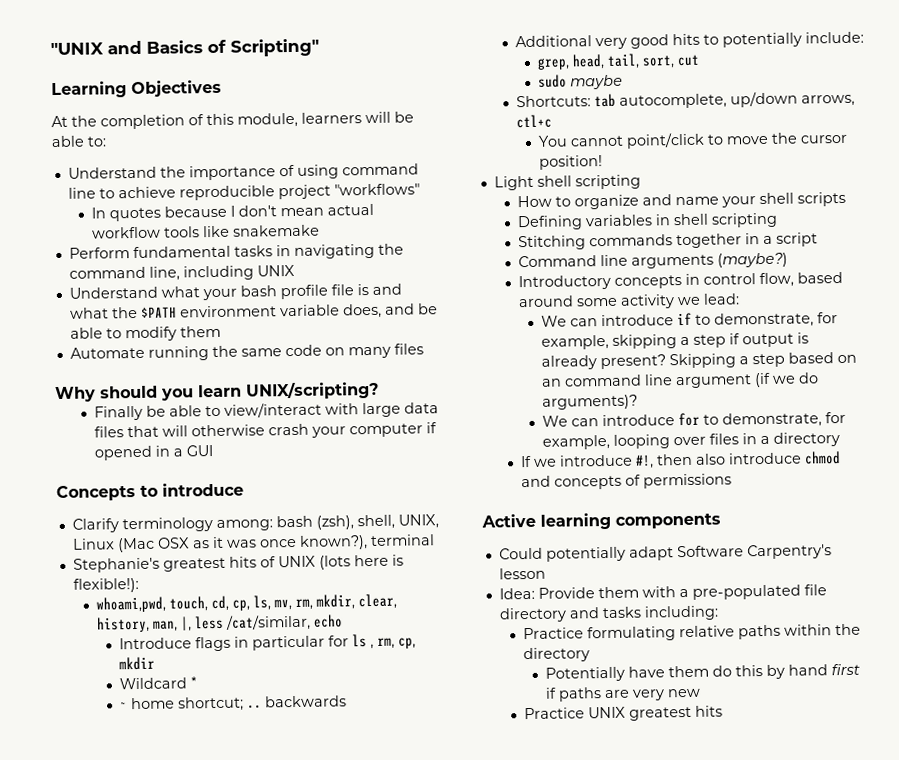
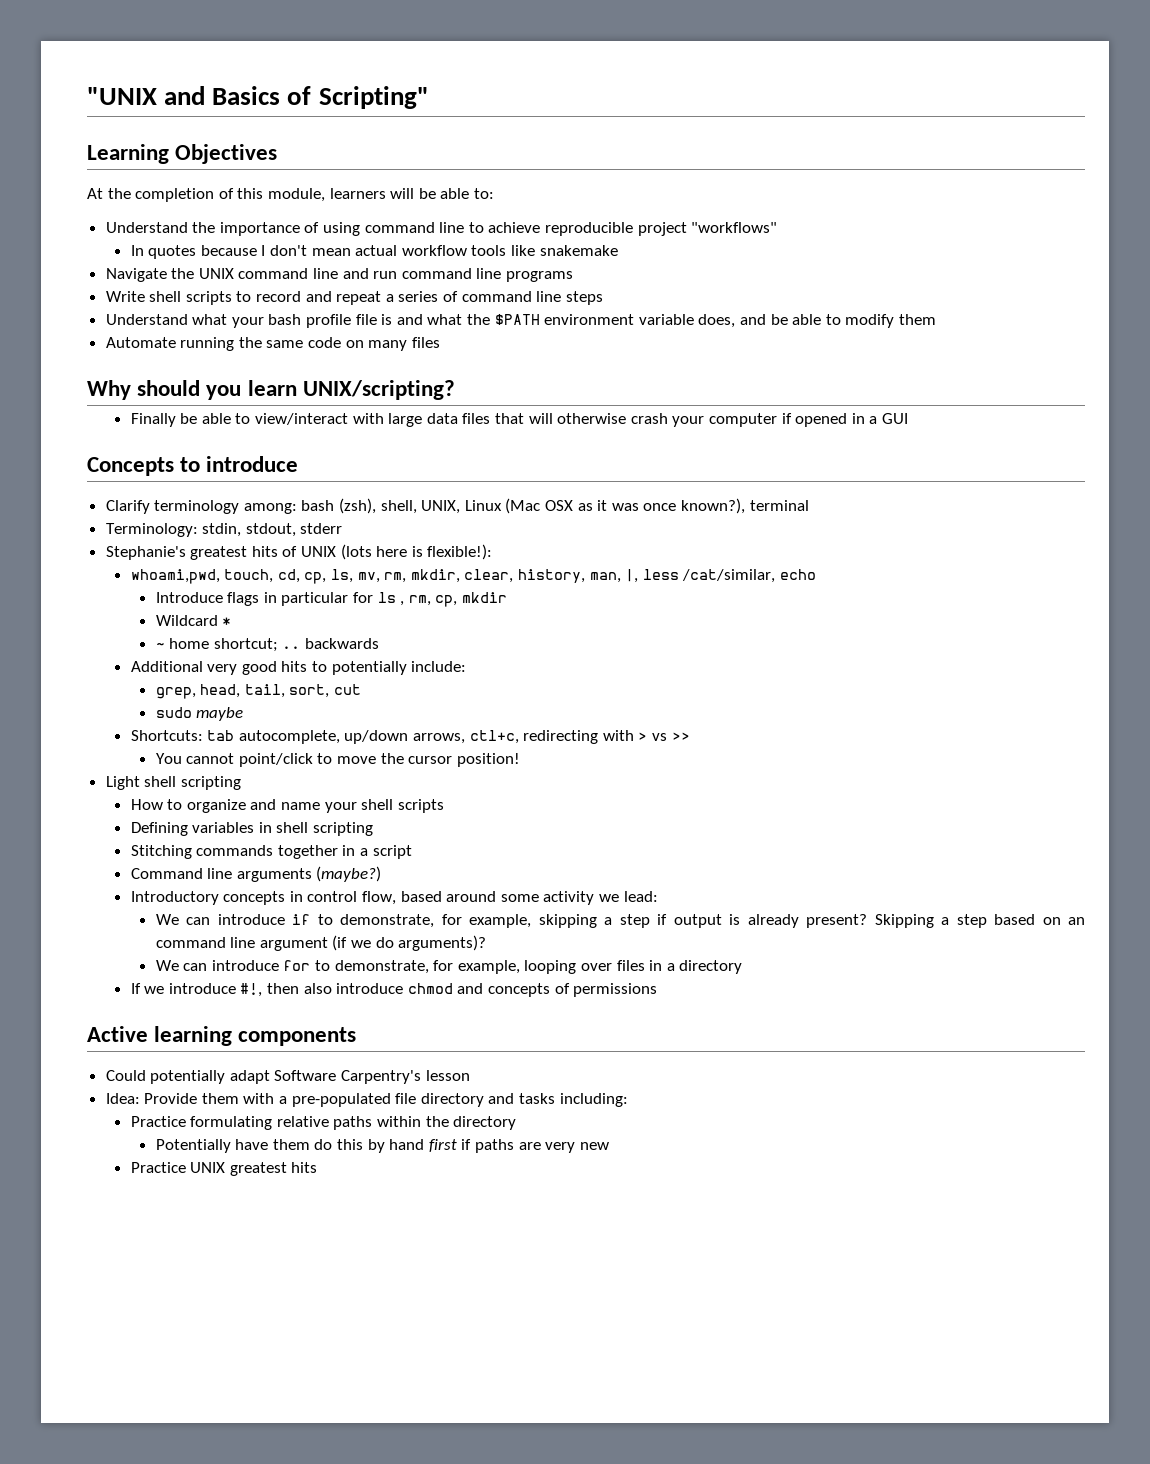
[68,243,404,259] [68,264,295,281] Perform fundamental tasks in navigating the command line, including UNIX -> [105,268,574,282] [105,291,603,305] Navigate the UNIX command line and run command line programs // Write shell scripts to record and repeat a series of command line steps
(435, 540) none -> [105,523,343,537] // Terminology: stdin, stdout, stderr
[515,114,552,129] ctl+c -> [469,730,690,744] ctl+c, redirecting with > vs >>

